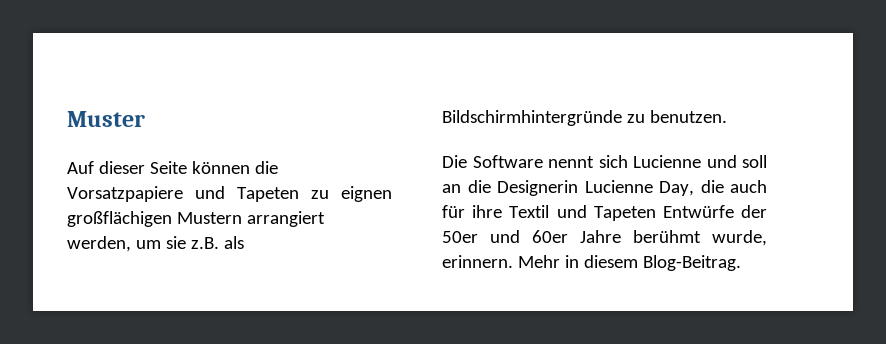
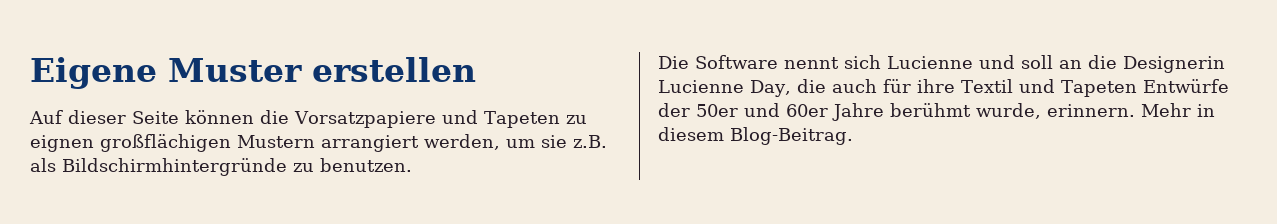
(67, 119) none -> [30,57,157,89] Eigene
(145, 119) none -> [312,57,476,82] erstellen

